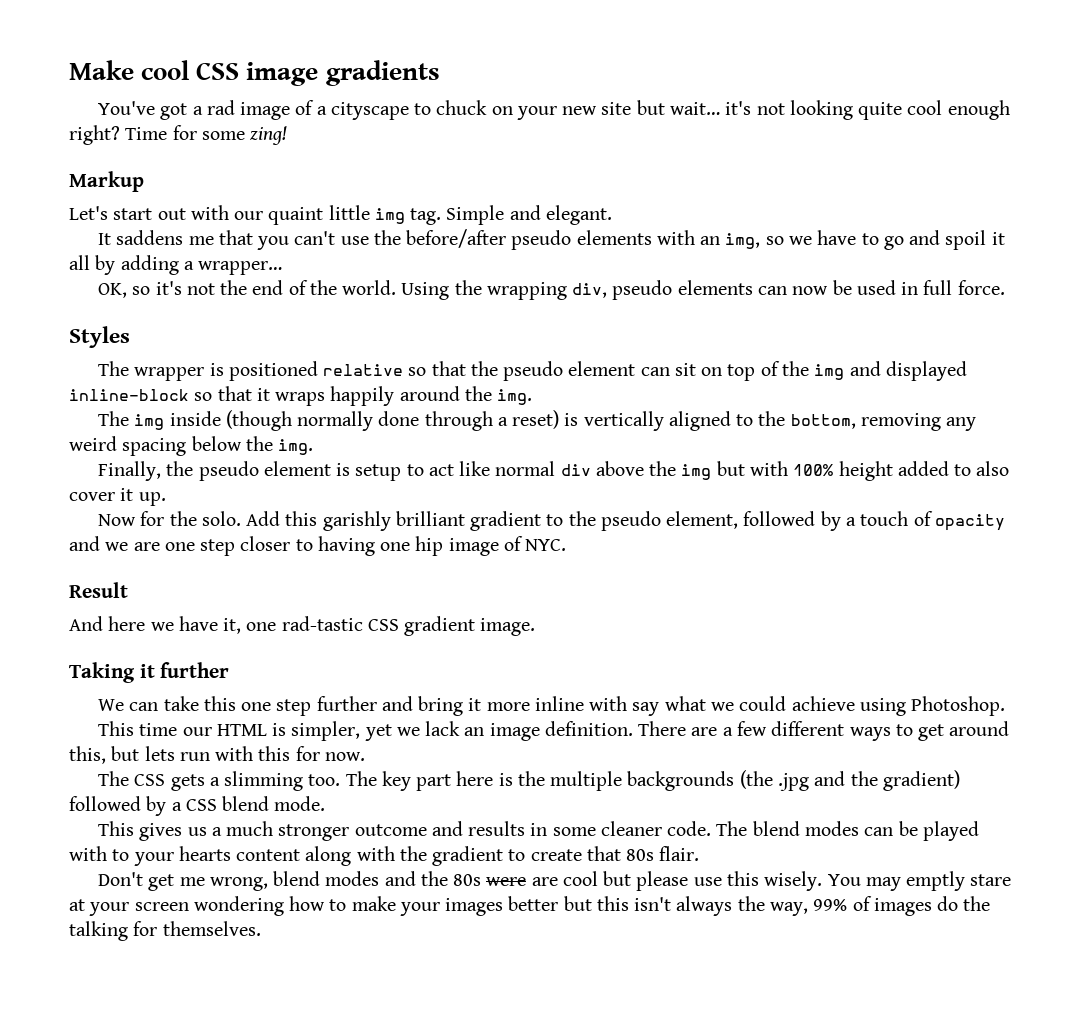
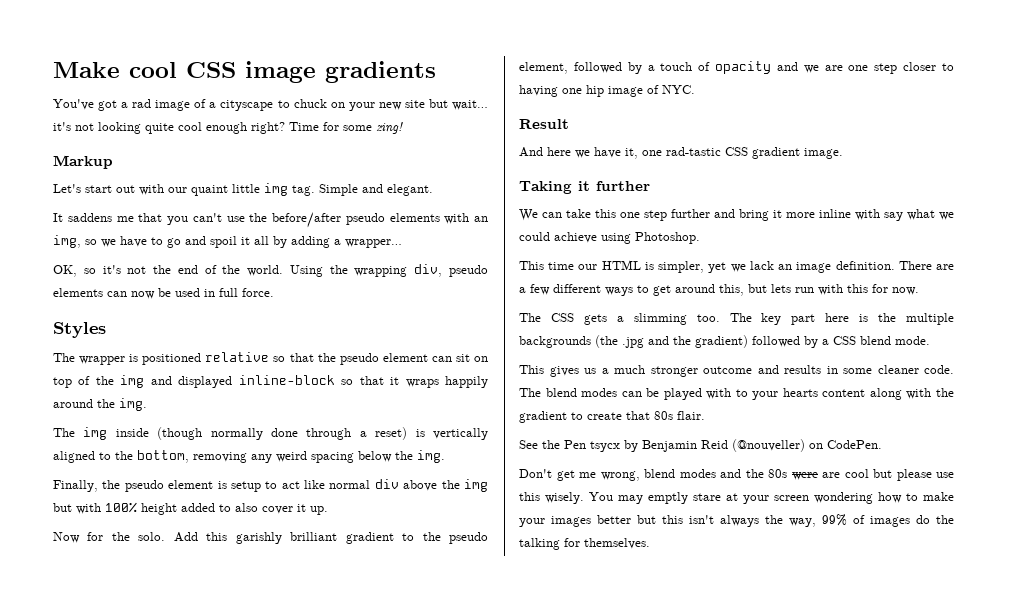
(700, 853) none -> [519,439,882,452] // See the Pen tsycx by Benjamin Reid (@nouveller) on CodePen.

